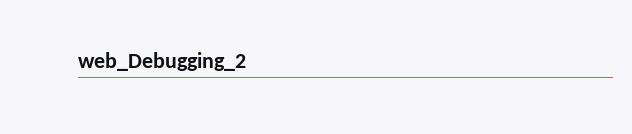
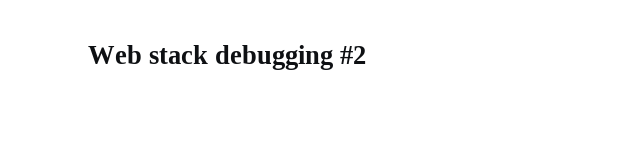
[78,52,246,71] web_Debugging_2 -> [88,45,367,70] Web stack debugging #2

